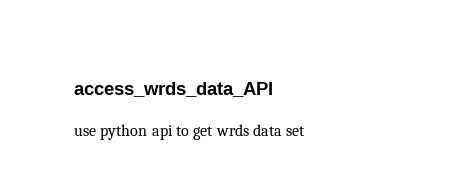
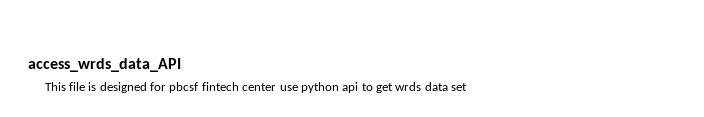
(273, 89) none -> [44,82,277,93] This file is designed for pbcsf fintech center

